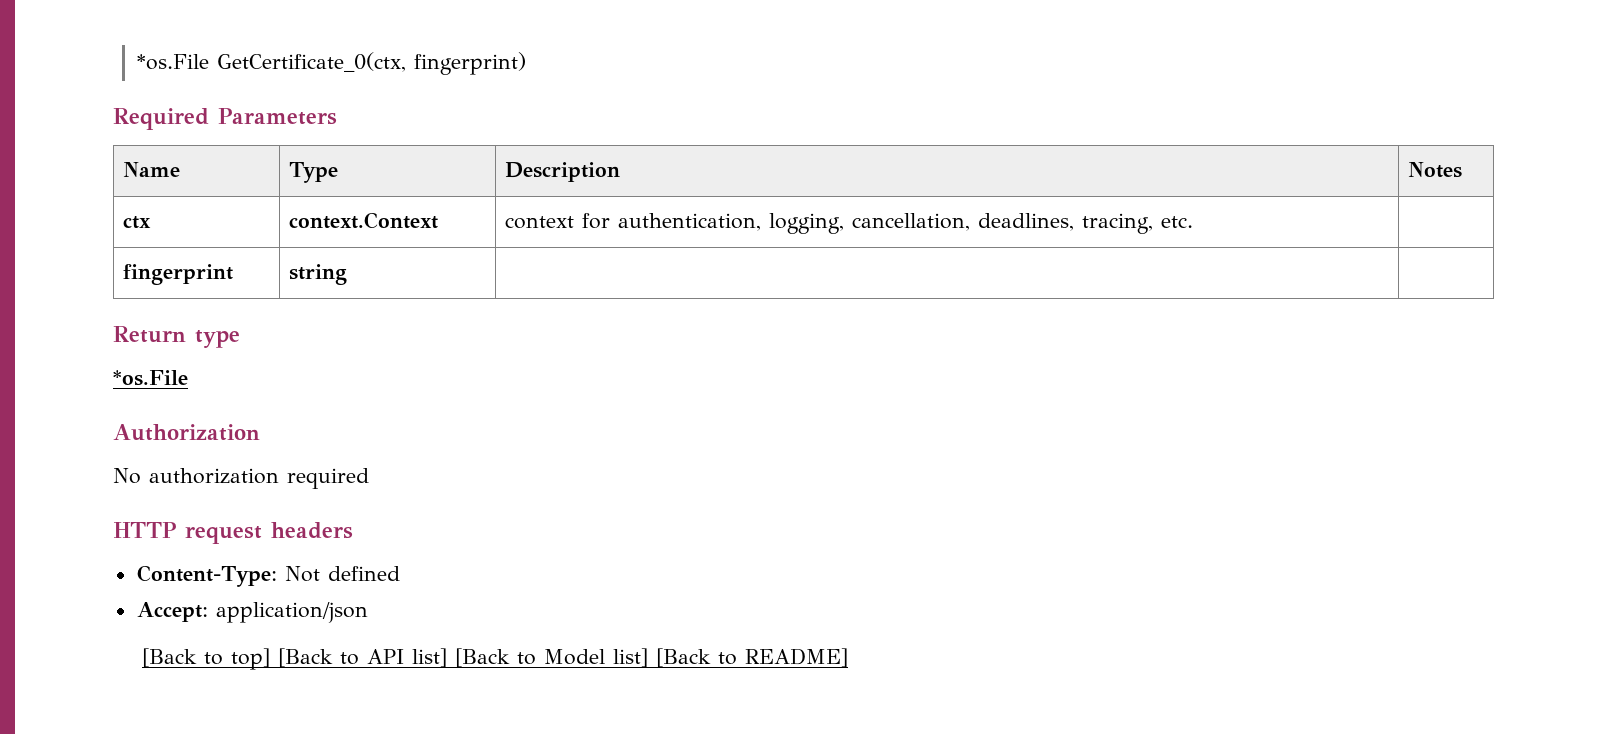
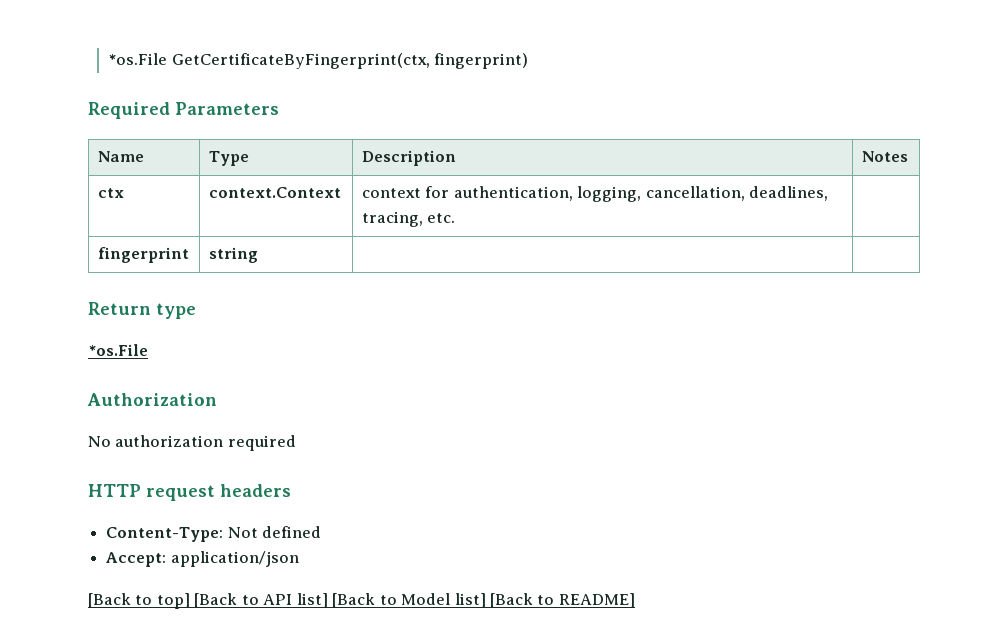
[136,52,406,72] *os.File GetCertificate_0(ctx, -> [108,53,430,69] *os.File GetCertificateByFingerprint(ctx,

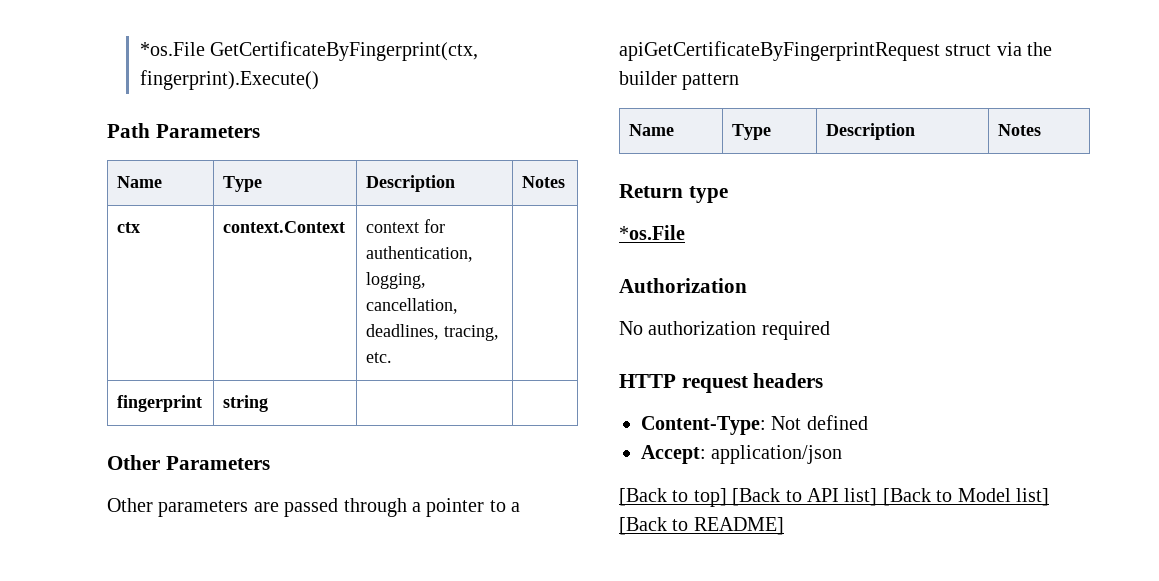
[434,53,529,69] [88,102,170,119] fingerprint) // Required -> [139,70,319,90] [107,123,150,138] fingerprint).Execute() // Path
(258, 255) none -> [107,455,270,470] [107,498,521,517] [619,41,1053,61] [619,71,740,90] [629,124,675,136] [732,124,772,140] [826,123,916,140] [998,124,1042,136] // Other Parameters // Other parameters are passed through a pointer to a apiGetCertificateByFingerprintRequest struct via the builder pattern // Name | Type | Description | Notes

